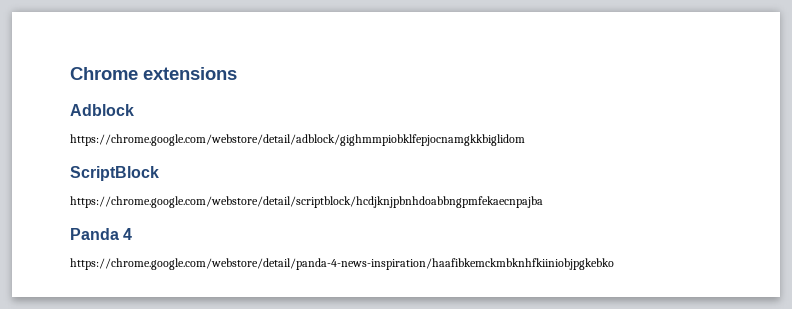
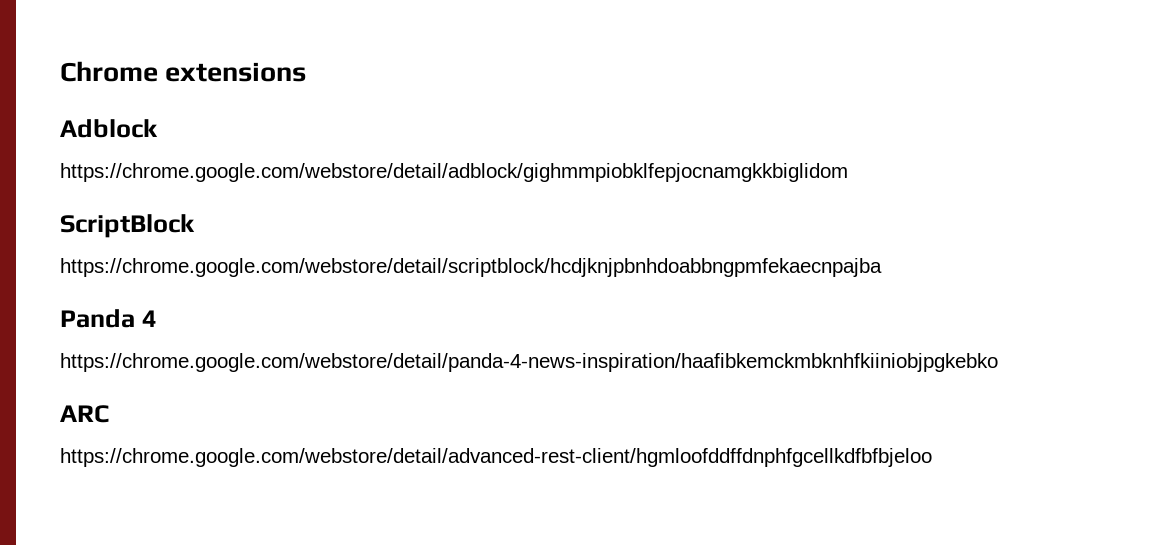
(614, 264) none -> [60,405,109,423] [60,448,932,467] // ARC // https://chrome.google.com/webstore/detail/advanced-rest-client/hgmloofddffdnphfgcellkdfbfbjeloo

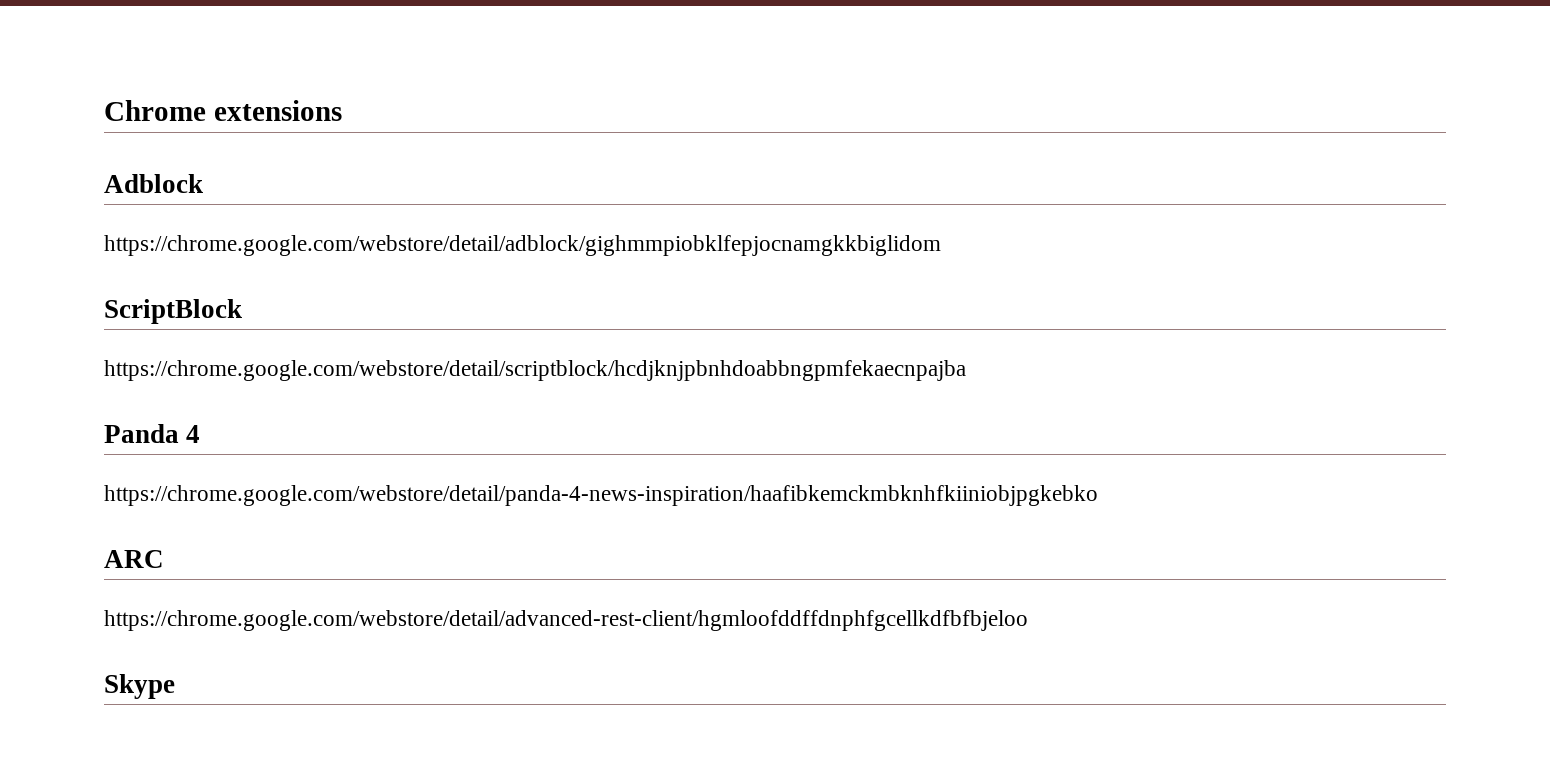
(932, 457) none -> [104,674,175,699] // Skype

